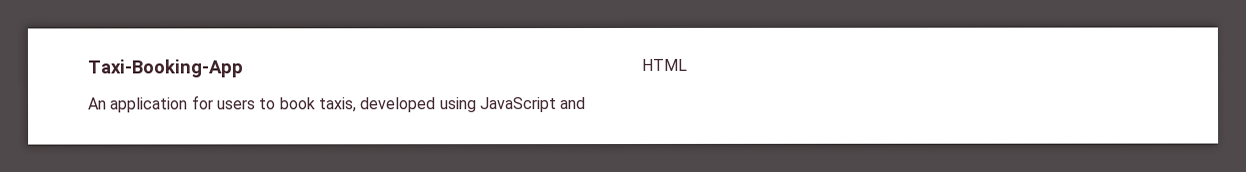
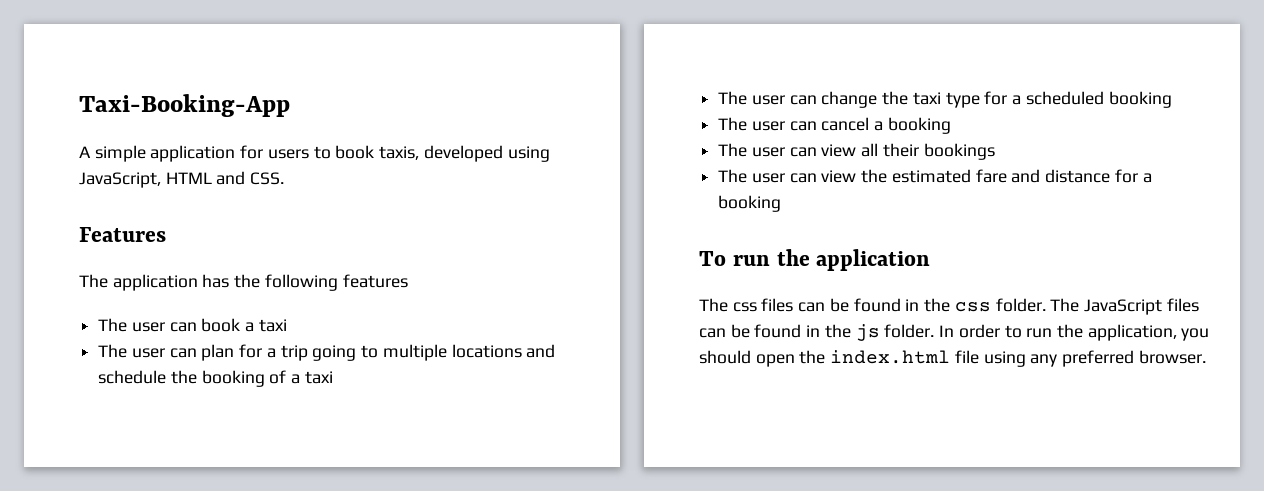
[88,97,107,110] An -> [79,145,146,162] A simple
[479,97,587,113] [641,58,687,71] JavaScript and HTML -> [79,171,285,188] [79,227,166,242] [79,274,408,291] [98,318,287,332] [98,344,556,361] [98,370,333,387] [718,91,1172,108] [718,117,951,134] [718,143,995,160] [718,169,1152,183] [718,195,782,212] [699,249,931,271] [699,298,1199,315] [699,324,1210,341] [699,350,1206,367] JavaScript, HTML and CSS. // Features // The application has the following features // The user can book a taxi // The user can plan for a trip going to multiple locations and schedule the booking of a taxi // The user can change the taxi type for a scheduled booking // The user can cancel a booking // The user can view all their bookings // The user can view the estimated fare and distance for a booking // To run the application // The css files can be found in the css folder. The JavaScript files can be found in the js folder. In order to run the application, you should open the index.html file using any preferred browser.

